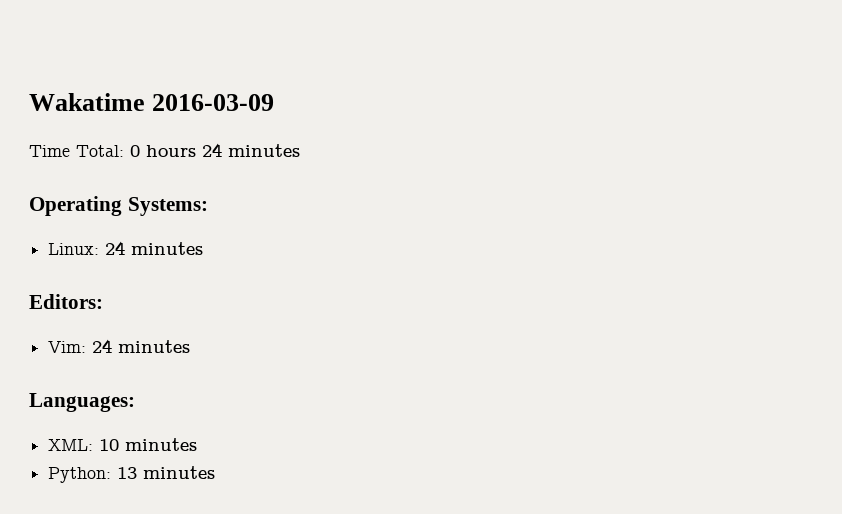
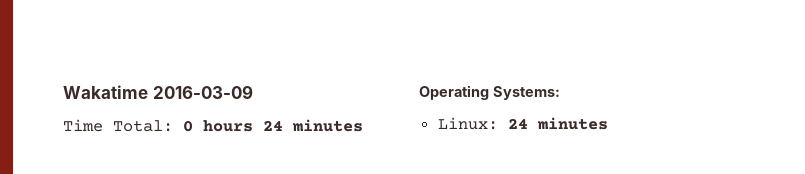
[29,294,103,309] [48,339,191,353] [29,393,135,412] [48,438,198,451] [48,466,216,483] // Editors: // Vim: 24 minutes // Languages: // XML: 10 minutes // Python: 13 minutes -> (608, 123) none

